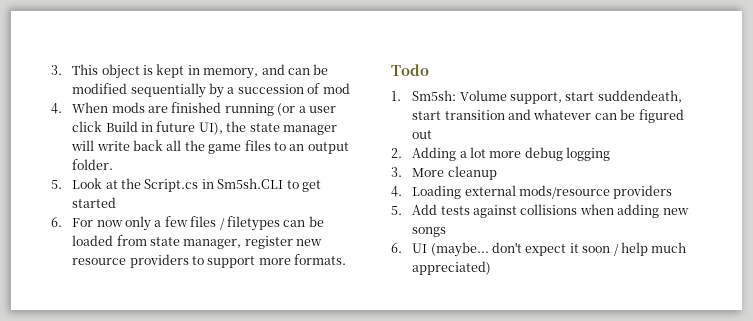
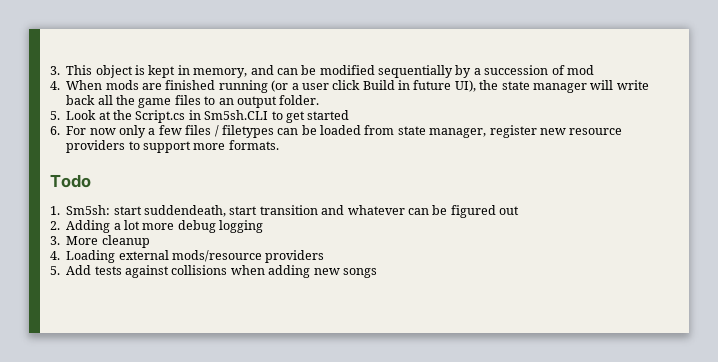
[459,90,563,104] Volume support, -> (111, 210) none
[391,242,687,257] [412,261,492,275] // 6. UI (maybe... don't expect it soon / help much appreciated) -> (377, 273) none

